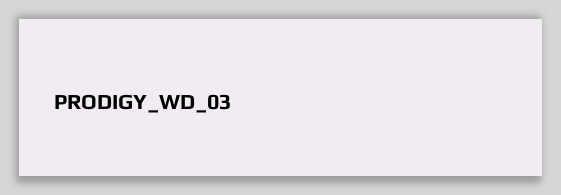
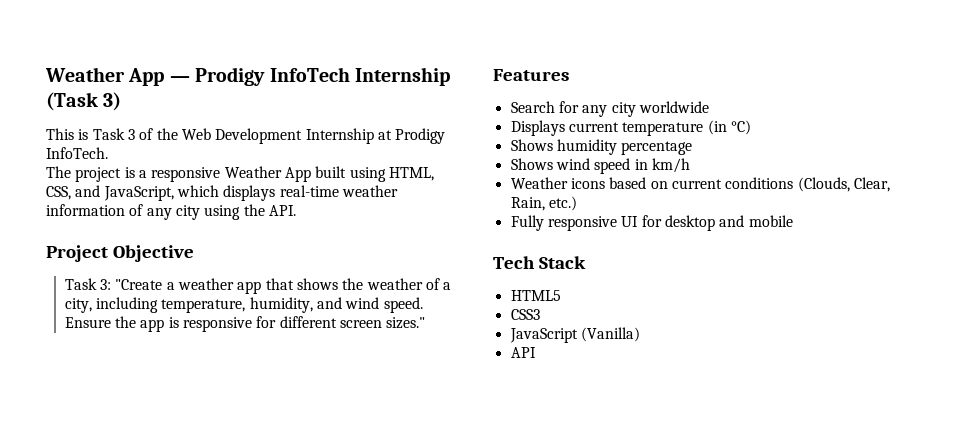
[54,94,231,113] PRODIGY_WD_03 -> [45,67,450,86] [46,92,122,111] [46,128,446,144] [46,147,108,159] [46,166,434,182] [46,185,398,201] [46,204,296,220] [46,245,194,262] [64,278,452,294] [64,297,423,313] [64,316,426,332] [493,69,569,81] [510,101,709,117] [510,120,751,136] [510,139,693,155] [510,158,690,174] [510,177,890,192] [510,196,577,211] [510,215,793,231] [493,256,586,269] [510,290,561,301] [510,309,540,320] [509,327,640,343] [510,347,536,358] Weather App — Prodigy InfoTech Internship (Task 3) // This is Task 3 of the Web Development Internship at Prodigy InfoTech. // The project is a responsive Weather App built using HTML, CSS, and JavaScript, which displays real-time weather information of any city using the API. // Project Objective // Task 3: "Create a weather app that shows the weather of a city, including temperature, humidity, and wind speed. Ensure the app is responsive for different screen sizes." // Features // Search for any city worldwide // Displays current temperature (in °C) // Shows humidity percentage // Shows wind speed in km/h // Weather icons based on current conditions (Clouds, Clear, Rain, etc.) // Fully responsive UI for desktop and mobile // Tech Stack // HTML5 // CSS3 // JavaScript (Vanilla) // API

